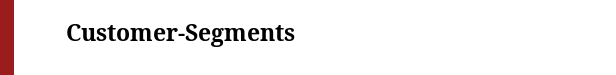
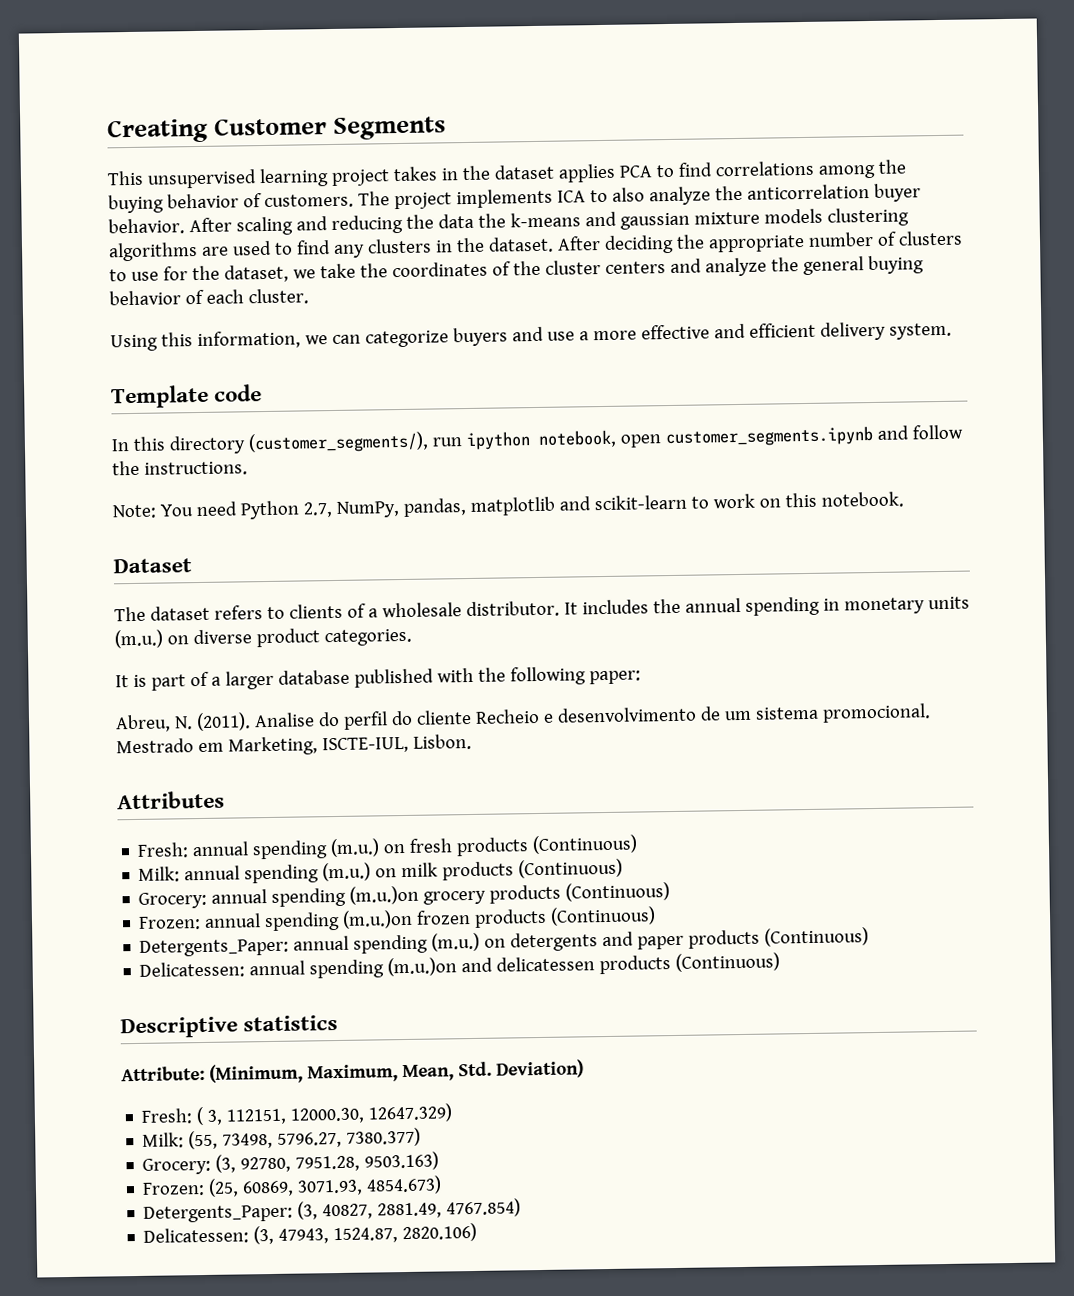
[66,24,295,47] Customer-Segments -> [107,116,447,144] [107,159,907,189] [108,183,921,214] [108,207,909,236] [108,230,963,262] [109,255,924,283] [109,288,309,306] [110,321,952,352] [111,384,263,409] [111,424,963,455] [112,460,248,476] [112,491,904,520] [113,558,192,574] [114,596,970,622] [114,628,412,649] [115,666,641,691] [115,703,931,733] [116,733,472,756] [117,790,225,810] [137,834,639,860] [138,858,624,884] [138,882,671,909] [138,906,657,932] [139,927,870,957] [139,952,781,979] [120,1014,339,1039] [121,1059,584,1084] [141,1103,454,1126] [142,1127,422,1150] [142,1151,440,1175] [142,1175,443,1197] [143,1198,522,1223] [143,1222,478,1245] Creating Customer Segments // This unsupervised learning project takes in the dataset applies PCA to find correlations among the buying behavior of customers. The project implements ICA to also analyze the anticorrelation buyer behavior. After scaling and reducing the data the k-means and gaussian mixture models clustering algorithms are used to find any clusters in the dataset. After deciding the appropriate number of clusters to use for the dataset, we take the coordinates of the cluster centers and analyze the general buying behavior of each cluster. // Using this information, we can categorize buyers and use a more effective and efficient delivery system. // Template code // In this directory (customer_segments/), run ipython notebook, open customer_segments.ipynb and follow the instructions. // Note: You need Python 2.7, NumPy, pandas, matplotlib and scikit-learn to work on this notebook. // Dataset // The dataset refers to clients of a wholesale distributor. It includes the annual spending in monetary units (m.u.) on diverse product categories. // It is part of a larger database published with the following paper: // Abreu, N. (2011). Analise do perfil do cliente Recheio e desenvolvimento de um sistema promocional. Mestrado em Marketing, ISCTE-IUL, Lisbon. // Attributes // Fresh: annual spending (m.u.) on fresh products (Continuous) // Milk: annual spending (m.u.) on milk products (Continuous) // Grocery: annual spending (m.u.)on grocery products (Continuous) // Frozen: annual spending (m.u.)on frozen products (Continuous) // Detergents_Paper: annual spending (m.u.) on detergents and paper products (Continuous) // Delicatessen: annual spending (m.u.)on and delicatessen products (Continuous) // Descriptive statistics // Attribute: (Minimum, Maximum, Mean, Std. Deviation) // Fresh: ( 3, 112151, 12000.30, 12647.329) // Milk: (55, 73498, 5796.27, 7380.377) // Grocery: (3, 92780, 7951.28, 9503.163) // Frozen: (25, 60869, 3071.93, 4854.673) // Detergents_Paper: (3, 40827, 2881.49, 4767.854) // Delicatessen: (3, 47943, 1524.87, 2820.106)

